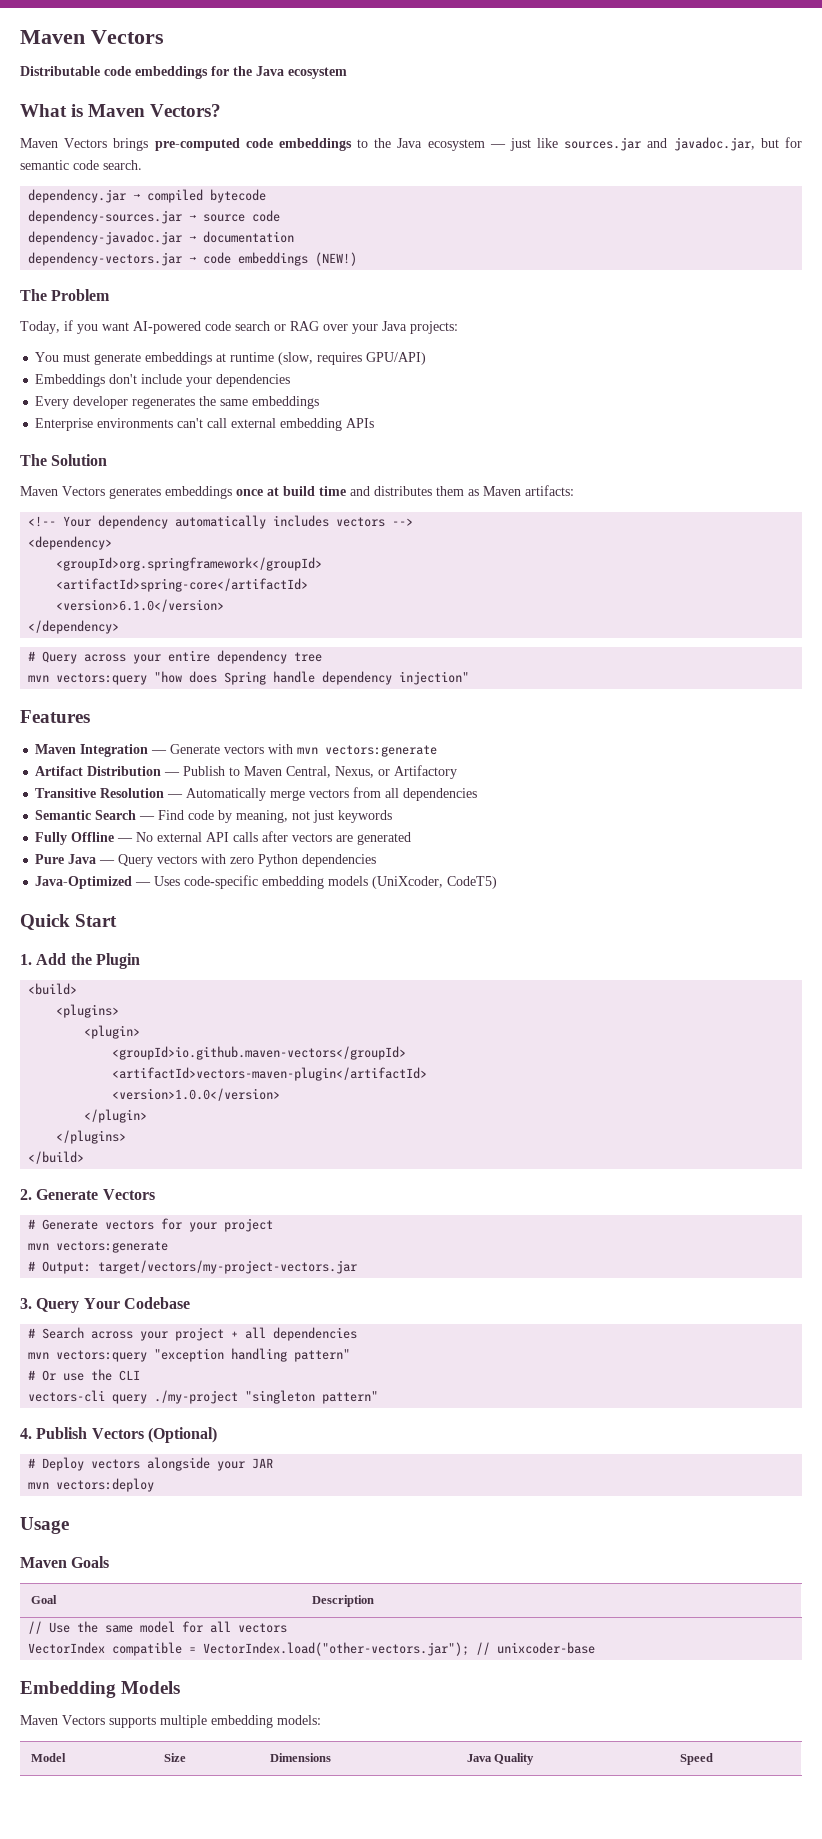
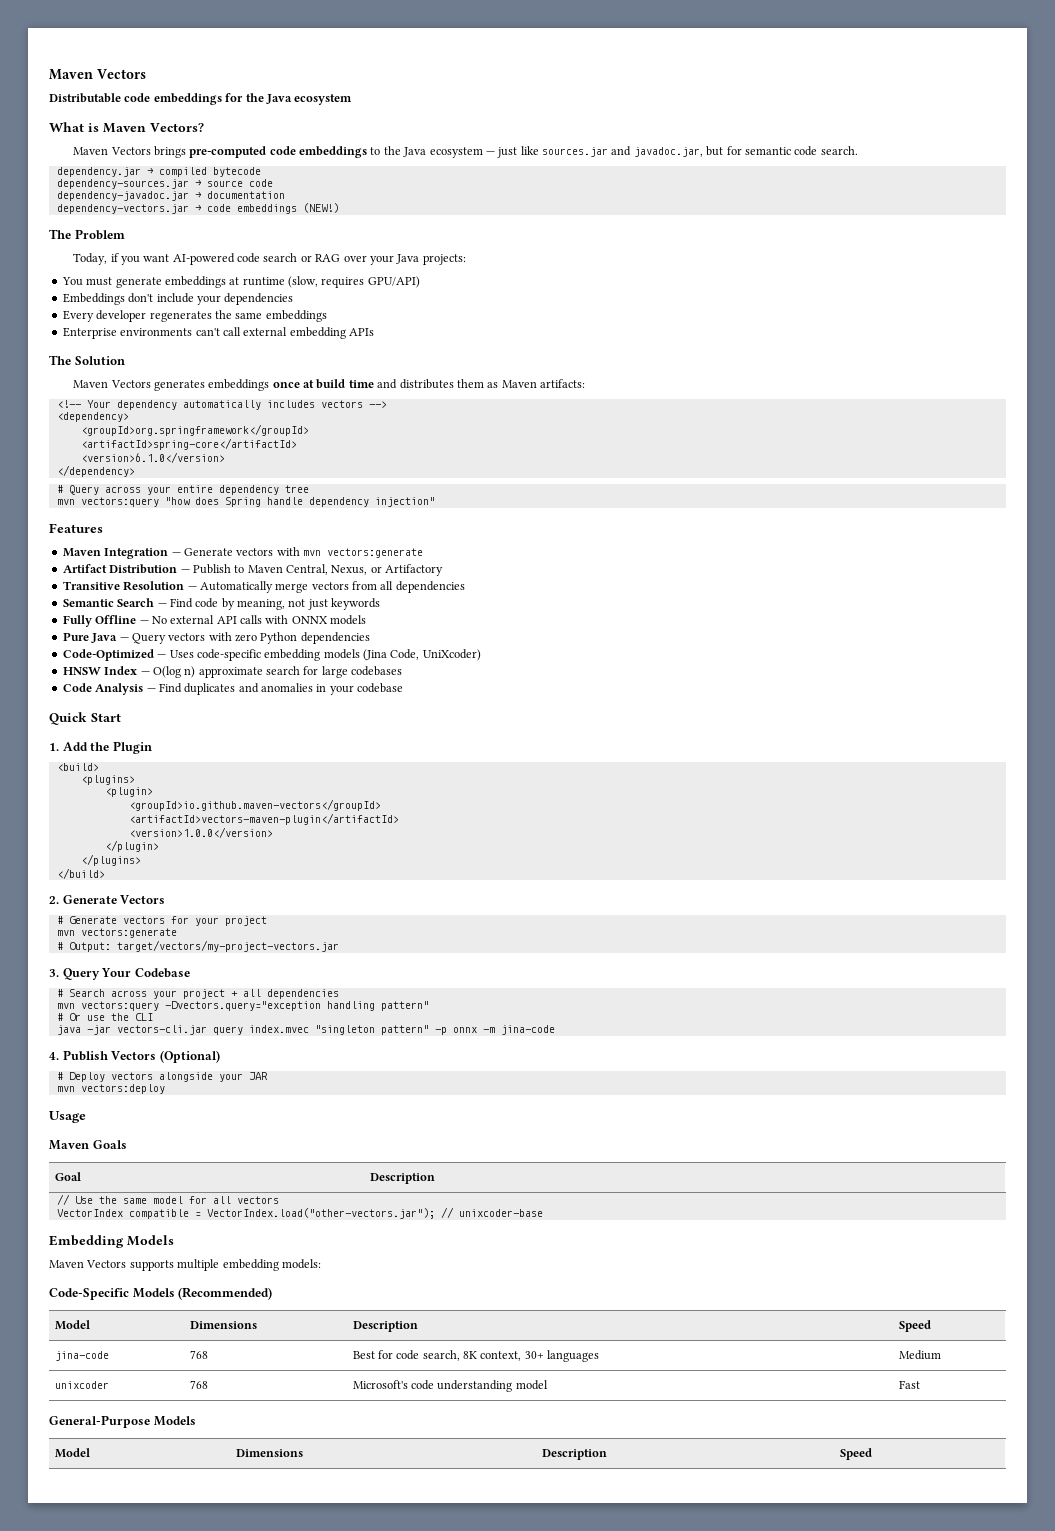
[262,831,412,845] after vectors are generated -> [265,615,367,625] with ONNX models
[35,876,133,889] Java-Optimized -> [62,649,154,661] Code-Optimized
[372,876,498,889] (UniXcoder, CodeT5) -> [363,649,481,661] [62,666,403,678] [62,683,404,695] (Jina Code, UniXcoder) // HNSW Index — O(log n) approximate search for large codebases // Code Analysis — Find duplicates and anomalies in your codebase
[154,1348,225,1362] "exception -> [164,1001,321,1011] -Dvectors.query="exception
[28,1390,379,1404] vectors-cli query ./my-project "singleton pattern" -> [56,1025,555,1035] java -jar vectors-cli.jar query index.mvec "singleton pattern" -p onnx -m jina-code
[30,1753,66,1762] [163,1753,186,1762] [269,1753,331,1762] [466,1753,535,1765] // Model | Size | Dimensions | Java Quality -> [49,1287,273,1300] [54,1320,90,1330] [189,1321,257,1329] [352,1321,418,1332] [898,1320,931,1332] [54,1351,109,1361] [189,1350,208,1359] [352,1350,600,1362] [898,1350,941,1360] [54,1381,109,1389] [189,1380,208,1389] [352,1380,548,1392] [898,1380,920,1389] [49,1415,196,1428] [54,1448,90,1458] [235,1449,303,1457] [541,1449,607,1460] // Code-Specific Models (Recommended) // Model | Dimensions | Description | Speed // jina-code | 768 | Best for code search, 8K context, 30+ languages | Medium // unixcoder | 768 | Microsoft's code understanding model | Fast // General-Purpose Models // Model | Dimensions | Description

